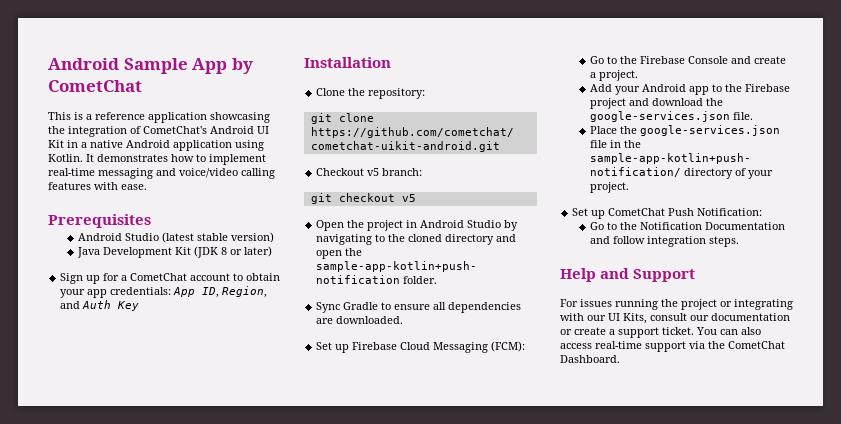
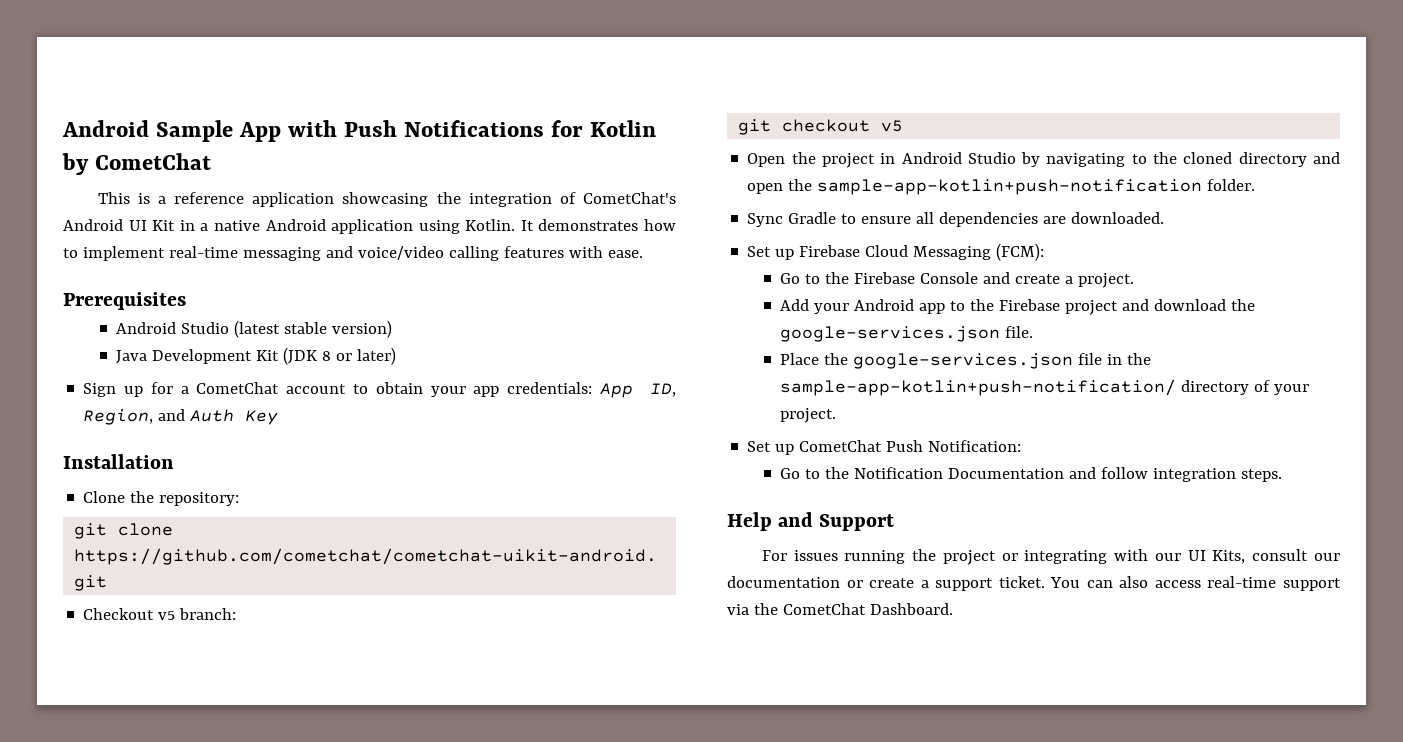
(228, 66) none -> [288,120,657,137] with Push Notifications for Kotlin

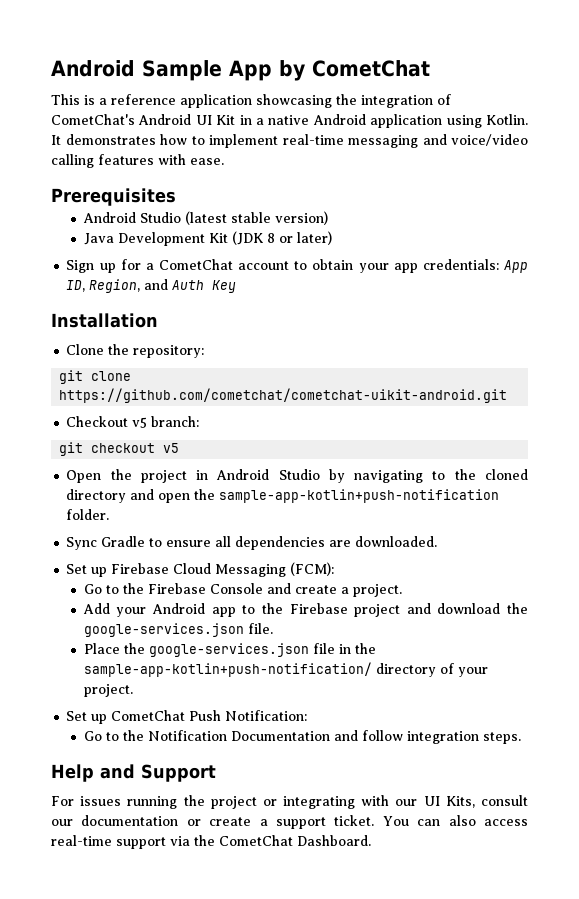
[288,120,657,137] with Push Notifications for Kotlin -> (272, 70) none

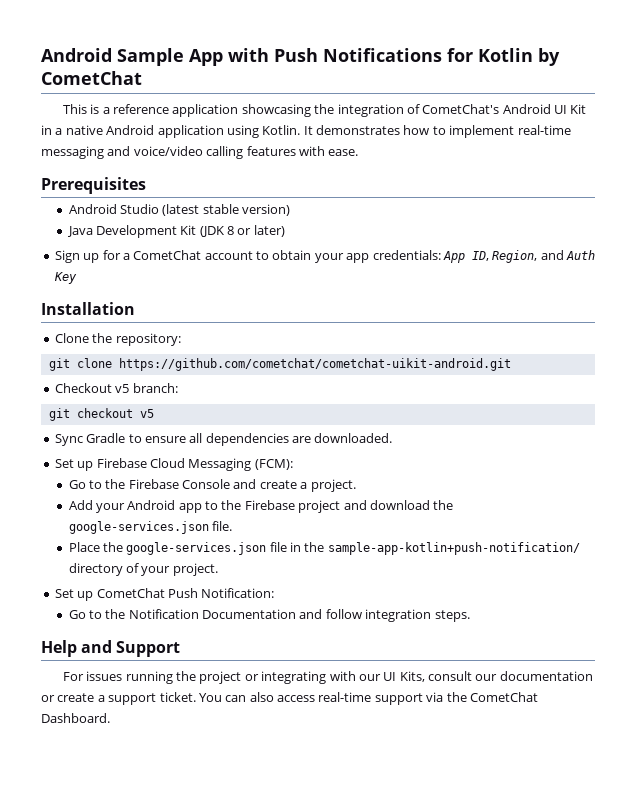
(272, 70) none -> [228,48,533,62] with Push Notifications for Kotlin
[66,469,528,483] [66,489,500,503] [66,509,110,520] // Open the project in Android Studio by navigating to the cloned directory and open the sample-app-kotlin+push-notification folder. -> (154, 413) none

